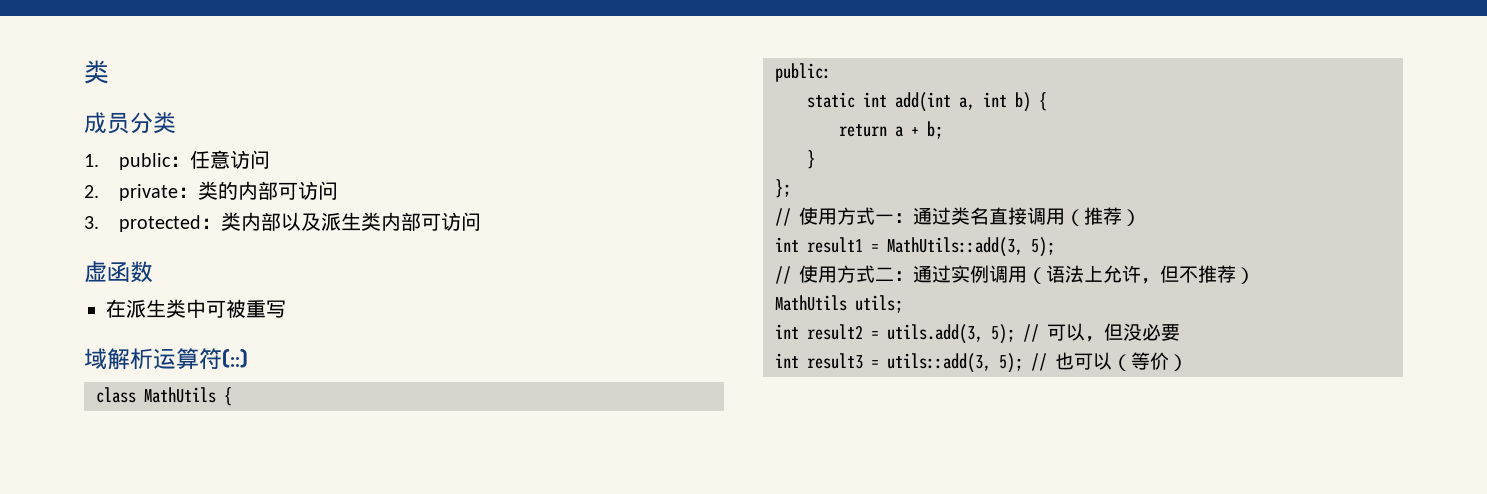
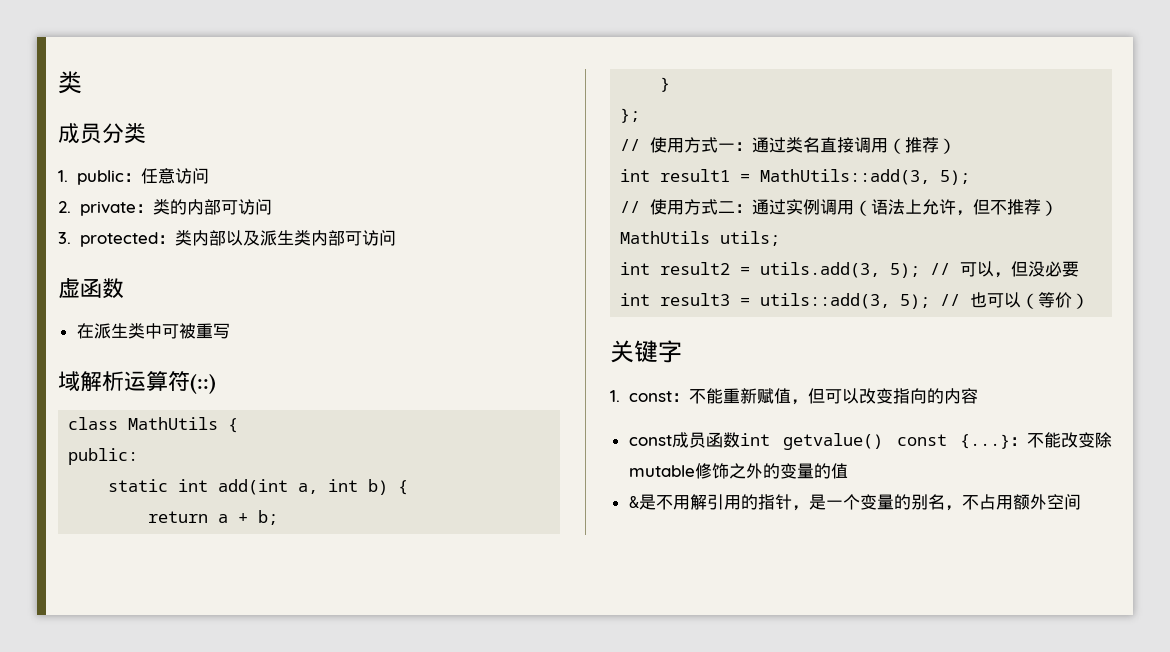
(1188, 362) none -> [610,340,682,363] [610,388,979,405] [628,432,1112,450] [628,463,848,479] [628,494,1081,511] // 关键字 // 1. const：不能重新赋值，但可以改变指向的内容 // const成员函数int getvalue() const {...}：不能改变除mutable修饰之外的变量的值 // &是不用解引用的指针，是一个变量的别名，不占用额外空间

